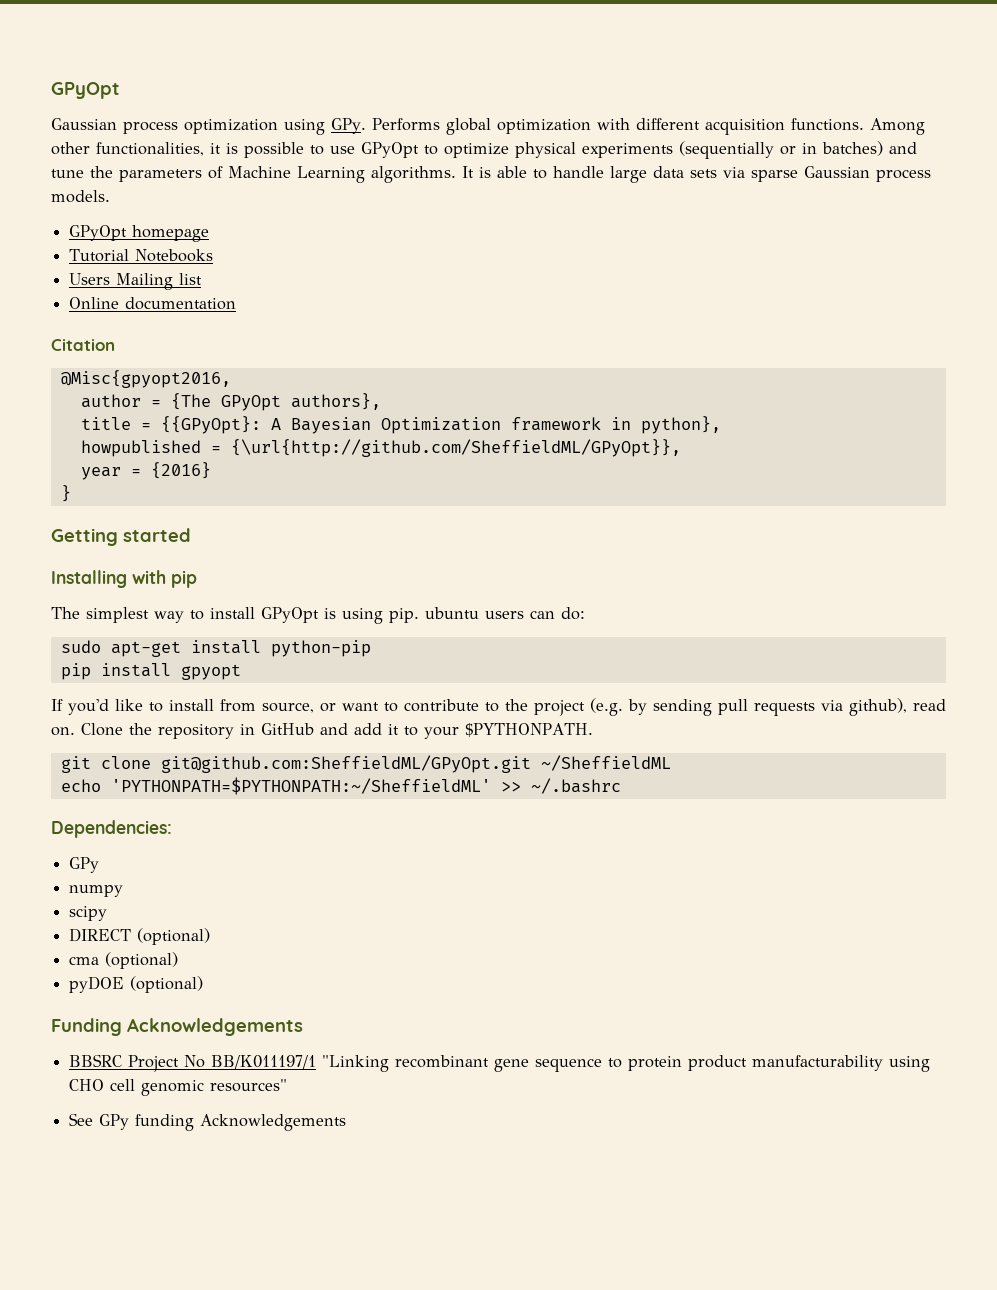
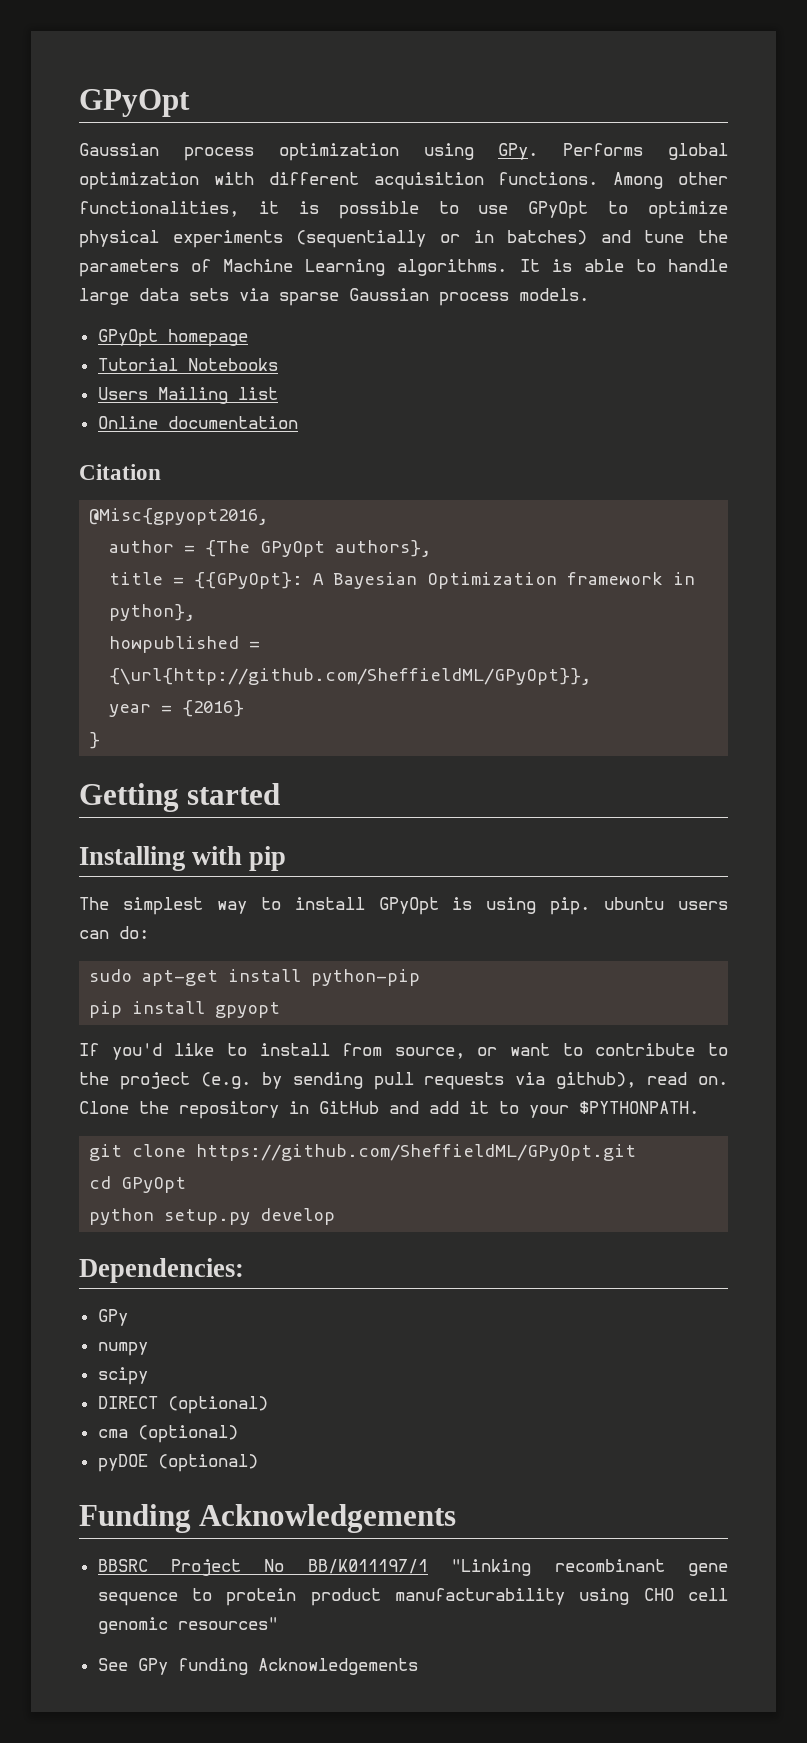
[160,755,671,773] [60,777,621,795] git@github.com:SheffieldML/GPyOpt.git ~/SheffieldML // echo 'PYTHONPATH=$PYTHONPATH:~/SheffieldML' >> ~/.bashrc -> [196,1144,637,1161] [89,1176,187,1193] [89,1208,336,1225] https://github.com/SheffieldML/GPyOpt.git // cd GPyOpt // python setup.py develop

